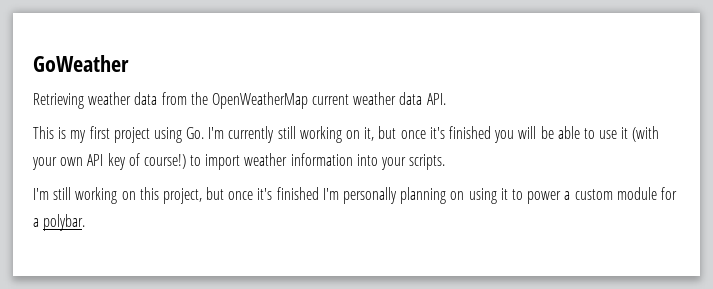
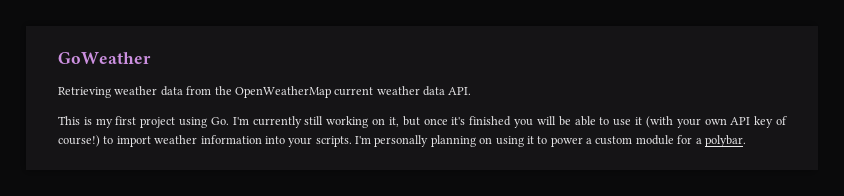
[33,187,319,204] // I'm still working on this project, but once it's finished -> (352, 141) none

